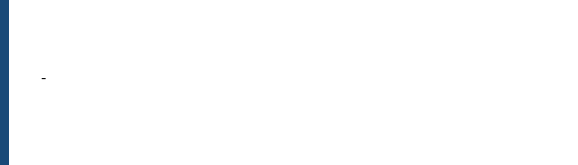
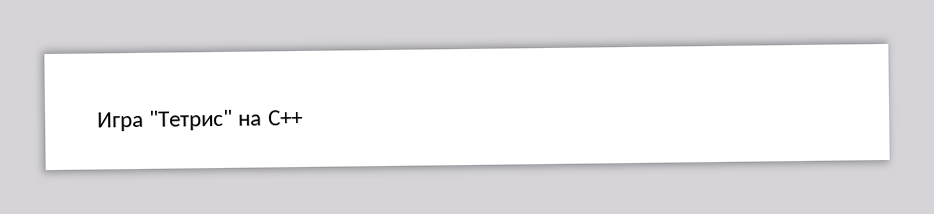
[41,78,46,83] - -> [97,109,303,132] Игра "Тетрис" на С++

